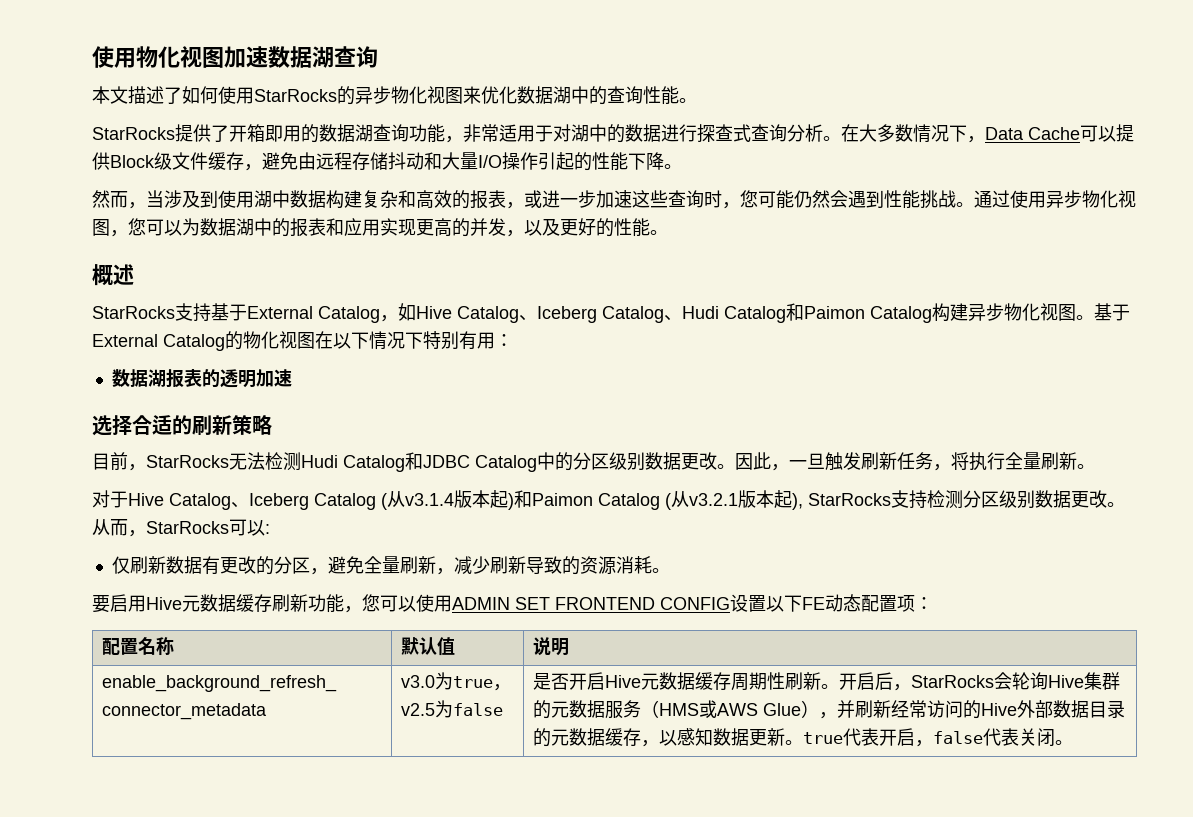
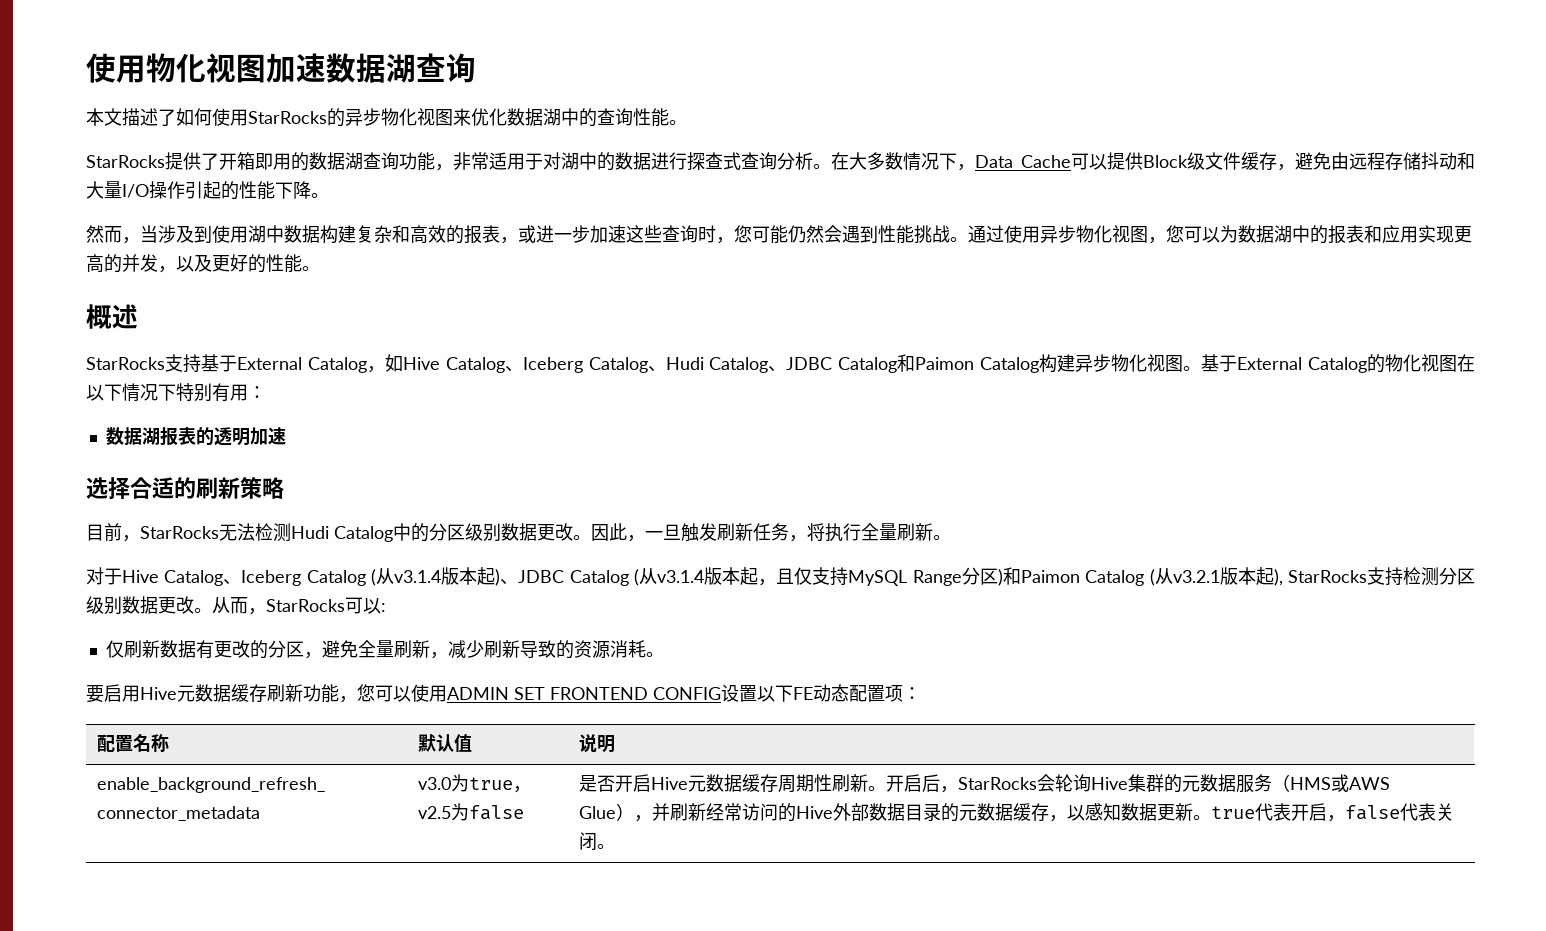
(786, 314) none -> [768,357,898,373] 、JDBC Catalog
[405,452,537,472] 和JDBC Catalog -> (393, 534) none
(514, 501) none -> [500,567,1003,586] 、JDBC Catalog (从v3.1.4版本起，且仅支持MySQL Range分区)

